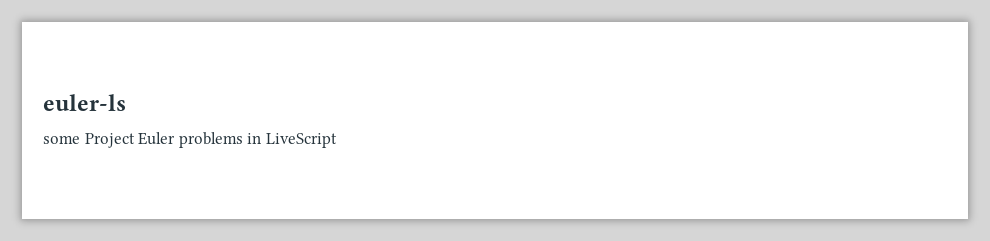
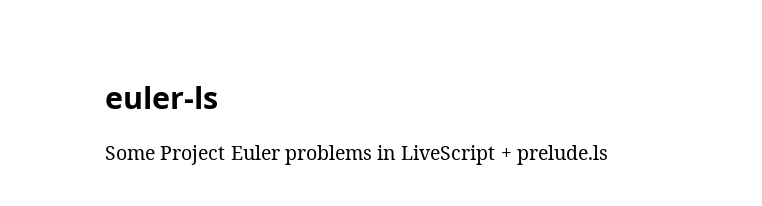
[43,135,80,144] some -> [105,146,155,160] Some
(337, 140) none -> [500,145,608,165] + prelude.ls

